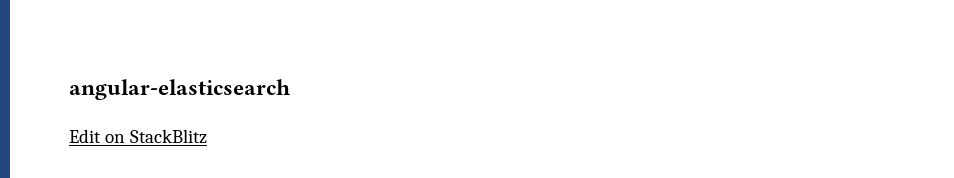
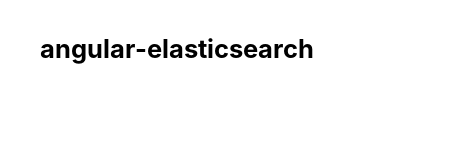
[69,129,208,144] // Edit on StackBlitz -> (314, 51) none

